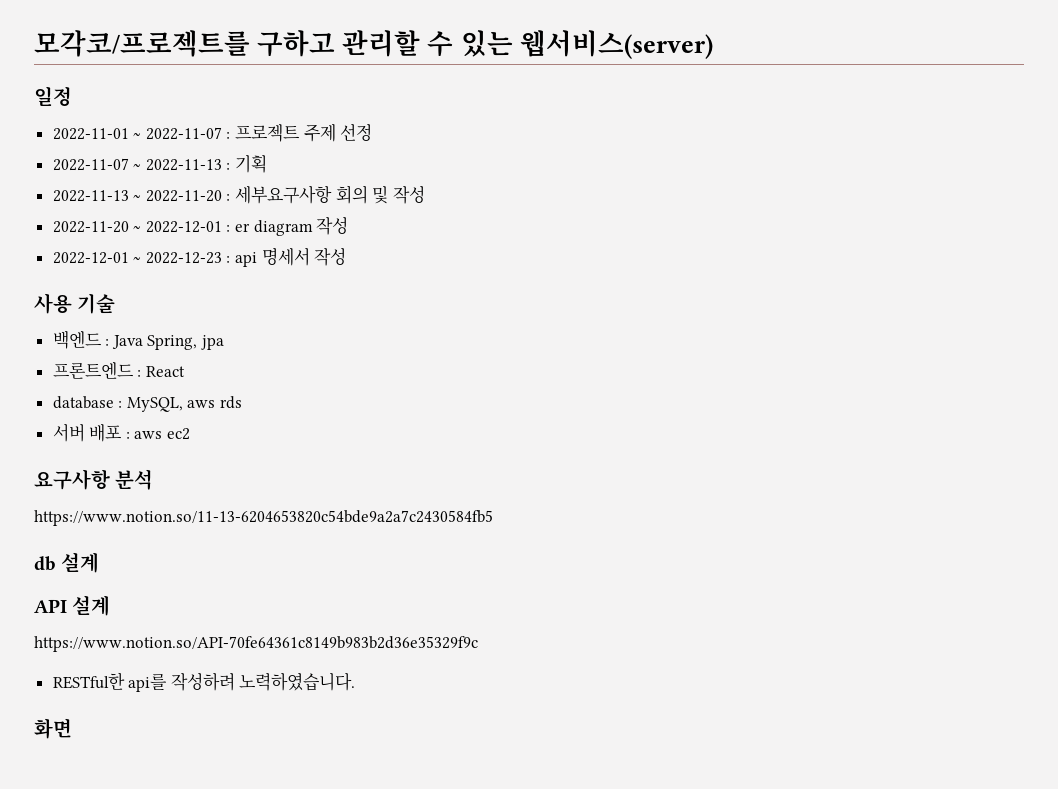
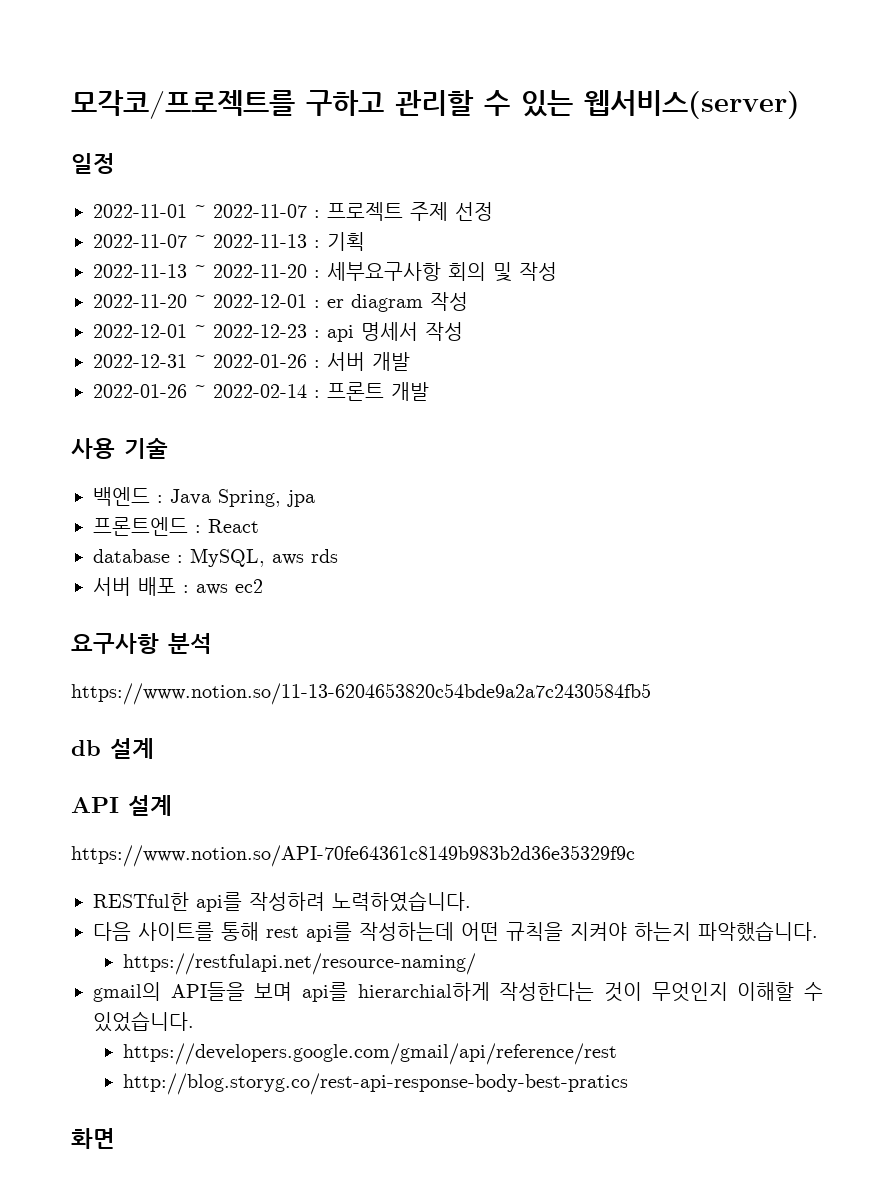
(347, 257) none -> [93,352,410,371] [93,382,429,401] // 2022-12-31 ~ 2022-01-26 : 서버 개발 // 2022-01-26 ~ 2022-02-14 : 프론트 개발
(356, 681) none -> [93,921,818,942] [122,953,476,975] [93,982,823,1002] [93,1011,194,1032] [122,1043,617,1065] [122,1073,628,1095] // 다음 사이트를 통해 rest api를 작성하는데 어떤 규칙을 지켜야 하는지 파악했습니다. // https://restfulapi.net/resource-naming/ // gmail의 API들을 보며 api를 hierarchial하게 작성한다는 것이 무엇인지 이해할 수 있었습니다. // https://developers.google.com/gmail/api/reference/rest // http://blog.storyg.co/rest-api-response-body-best-pratics

